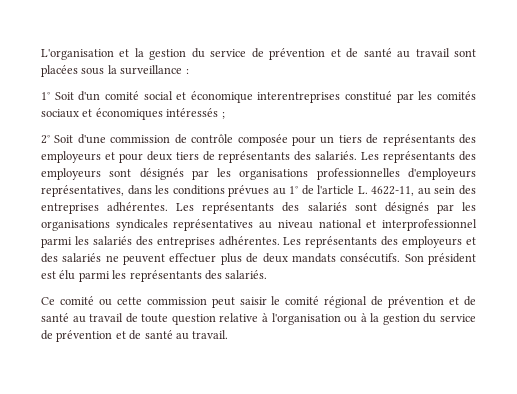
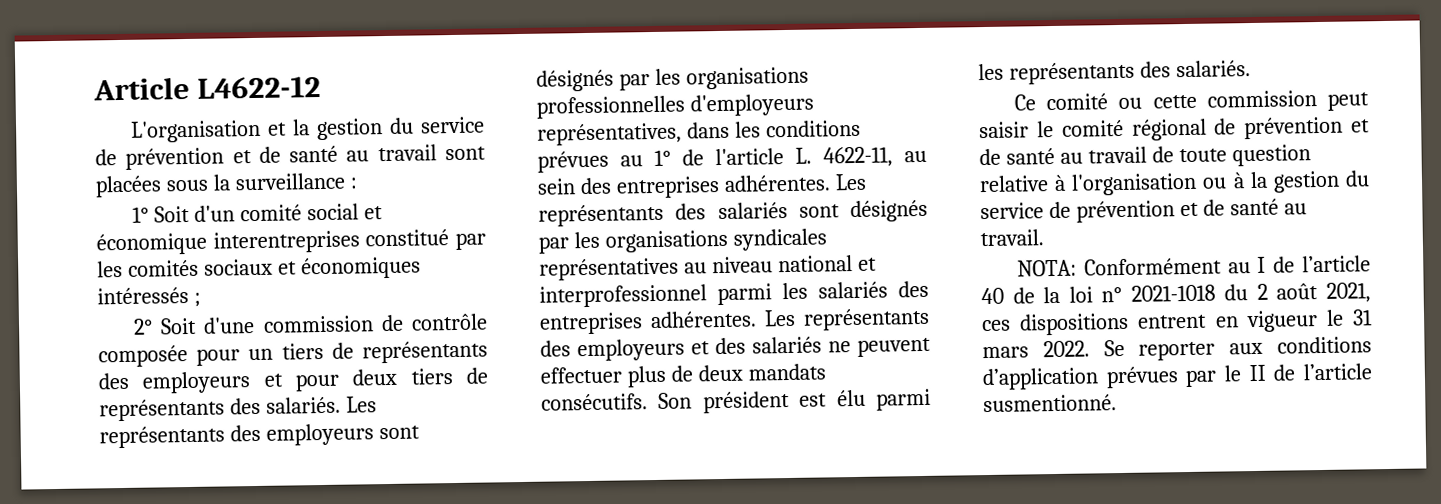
(41, 54) none -> [93,75,322,101] Article L4622-12 //
(229, 334) none -> [1017,255,1371,277] [981,282,1371,305] [982,309,1373,336] [982,336,1372,361] [982,363,1372,391] [983,394,1117,413] // NOTA: Conformément au I de l’article 40 de la loi n° 2021-1018 du 2 août 2021, ces dispositions entrent en vigueur le 31 mars 2022. Se reporter aux conditions d’application prévues par le II de l’article susmentionné.

